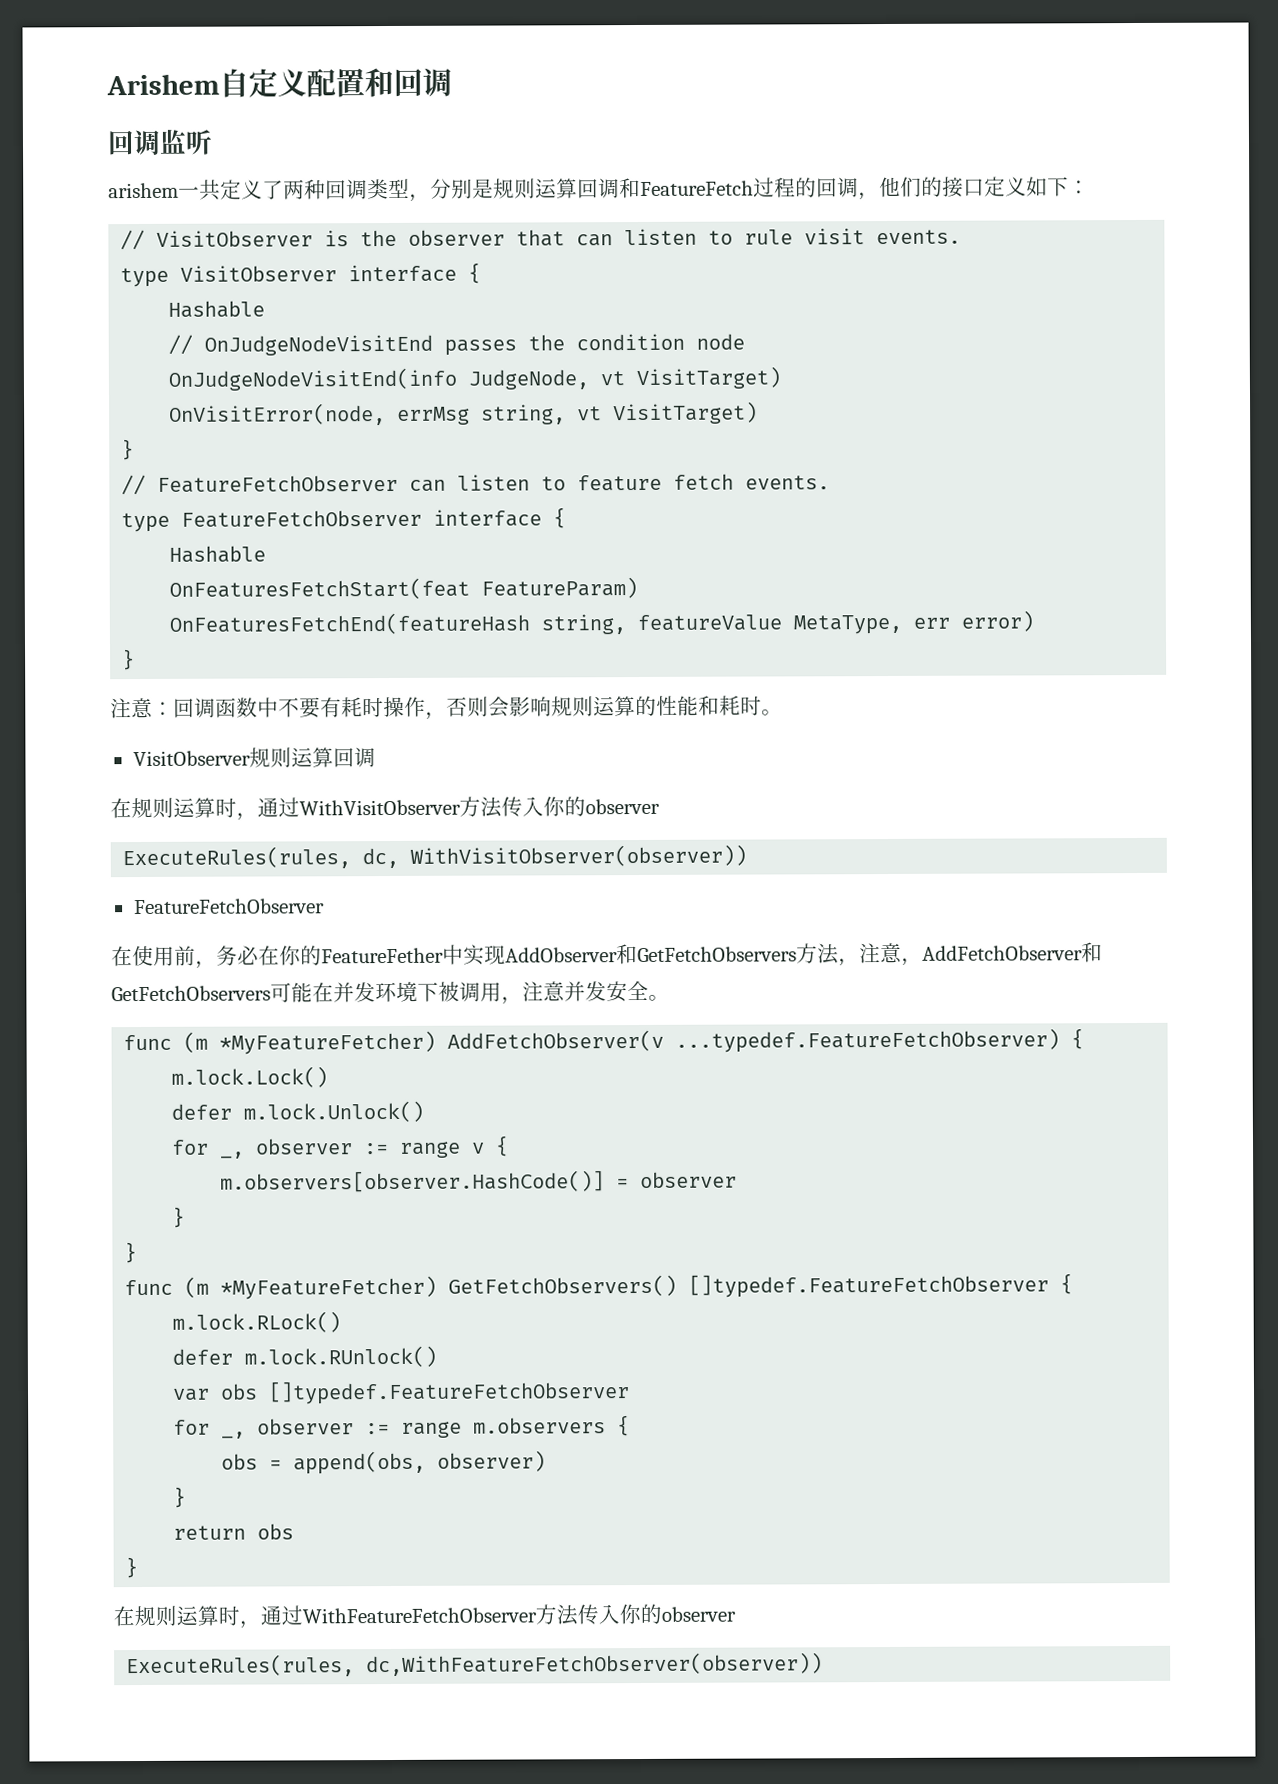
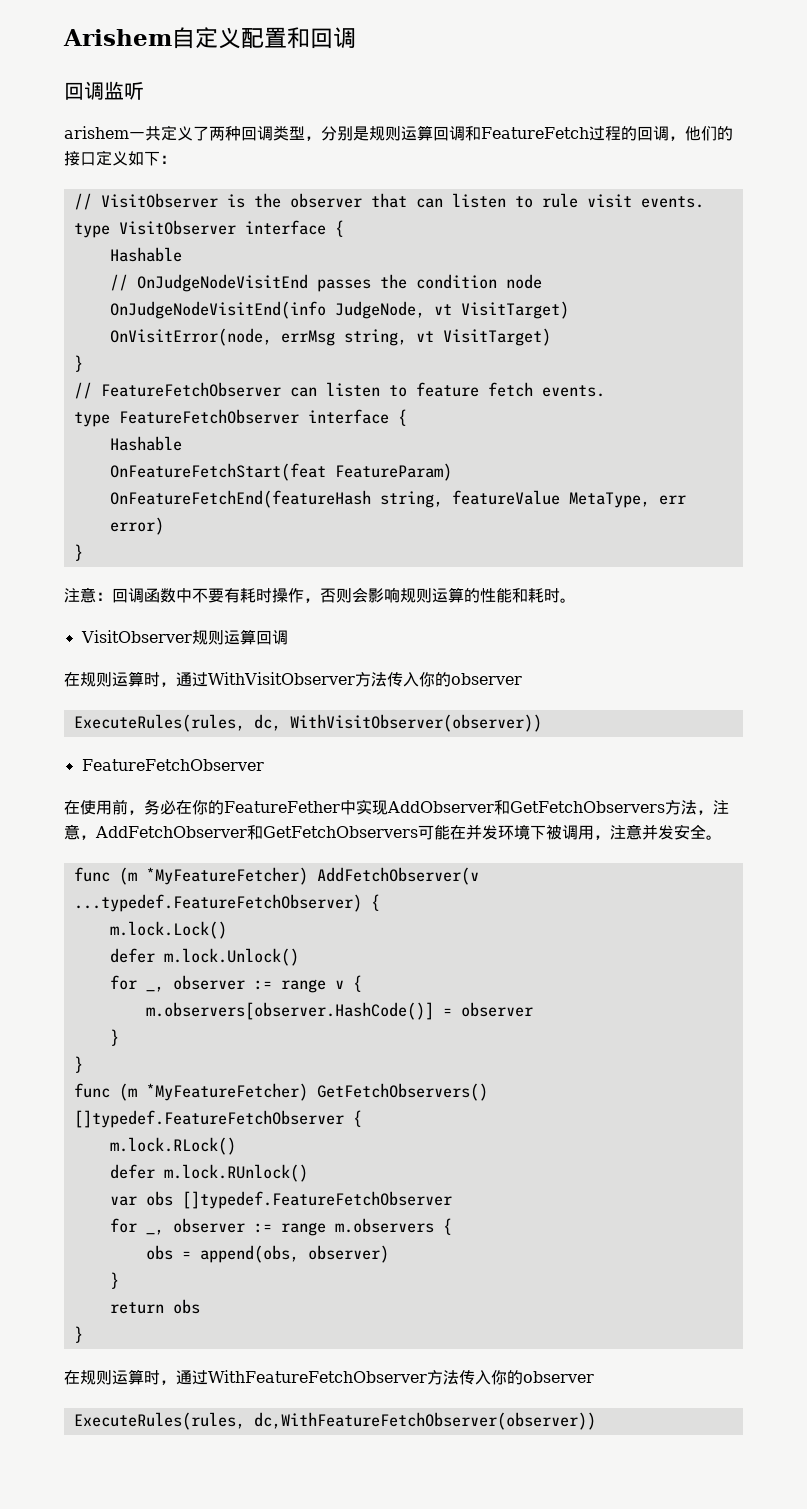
[169,577,471,600] OnFeaturesFetchStart(feat -> [109,463,326,481] OnFeatureFetchStart(feat
[169,612,531,635] OnFeaturesFetchEnd(featureHash -> [109,490,371,508] OnFeatureFetchEnd(featureHash

